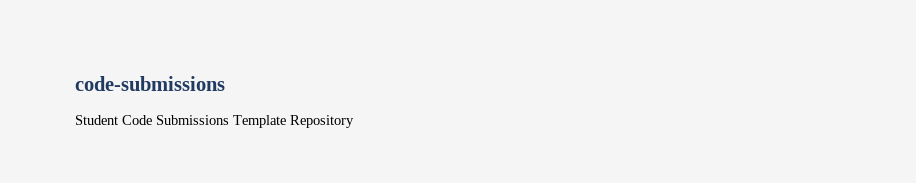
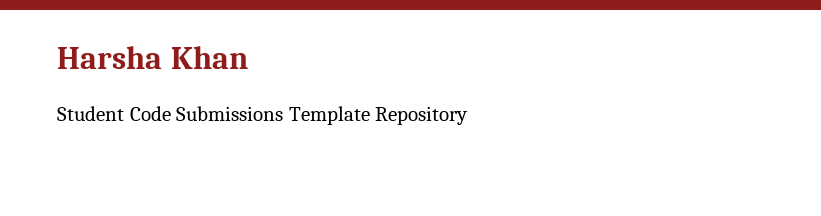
[75,76,225,91] code-submissions -> [57,46,248,69] Harsha Khan

